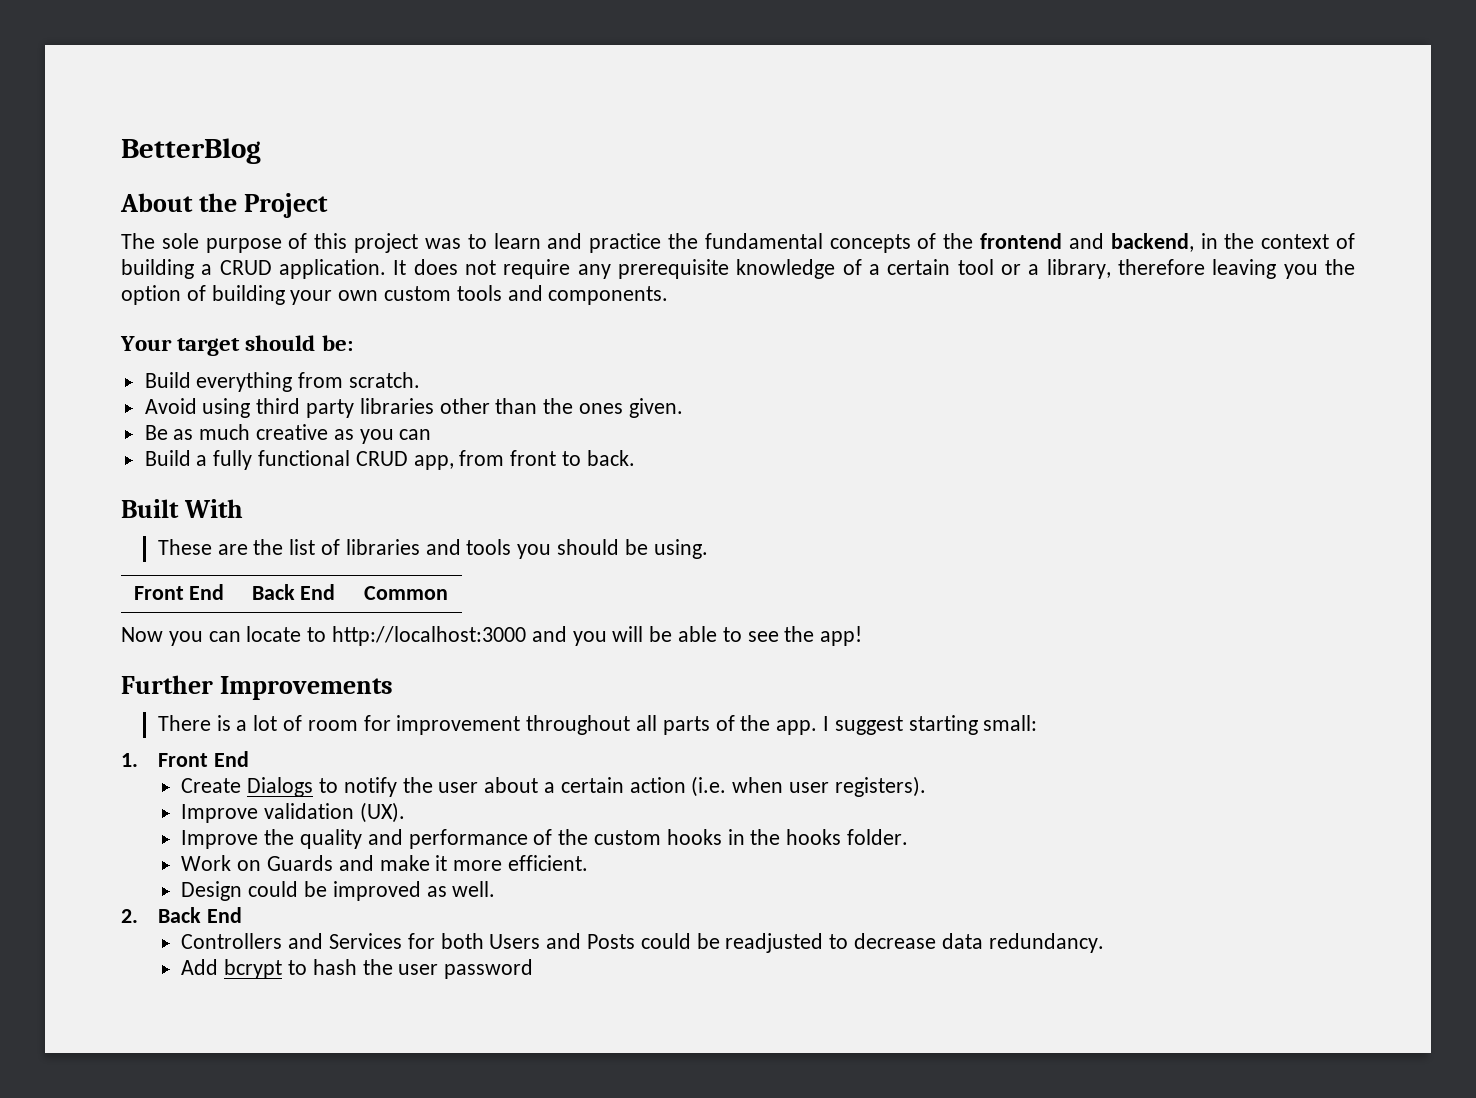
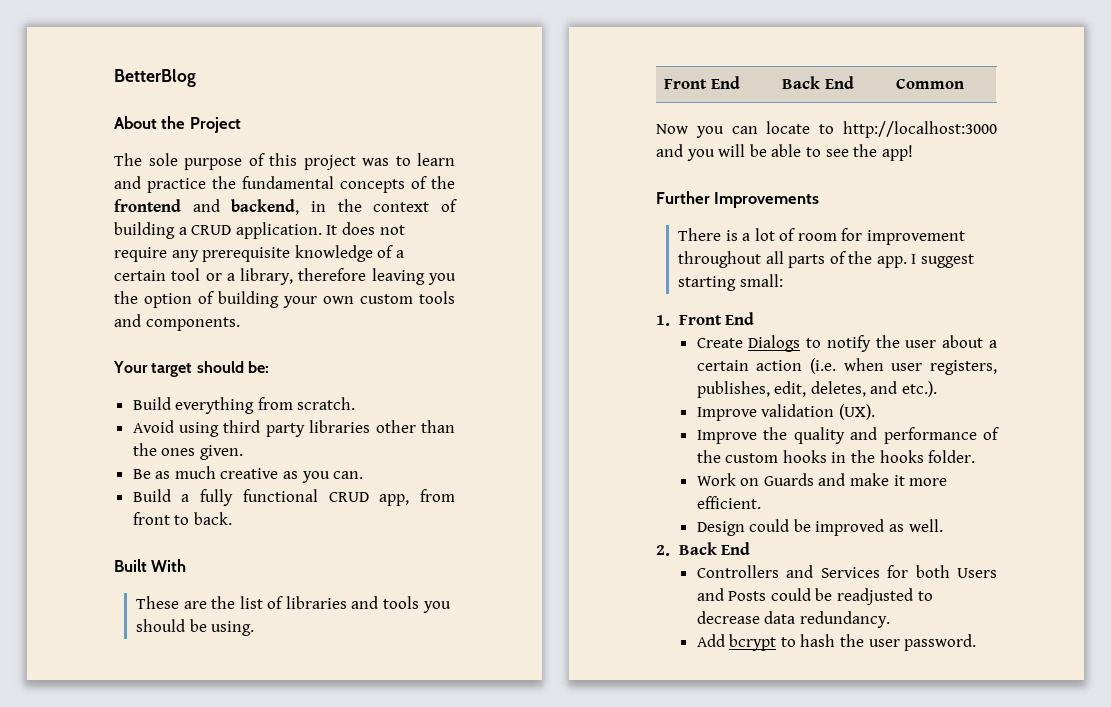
[399,429,432,440] can -> [333,471,364,479] can.
[834,776,926,797] registers). -> [930,360,997,375] [696,381,938,398] registers, publishes, edit, deletes, and etc.).
[444,959,534,979] password -> [904,634,977,651] password.

